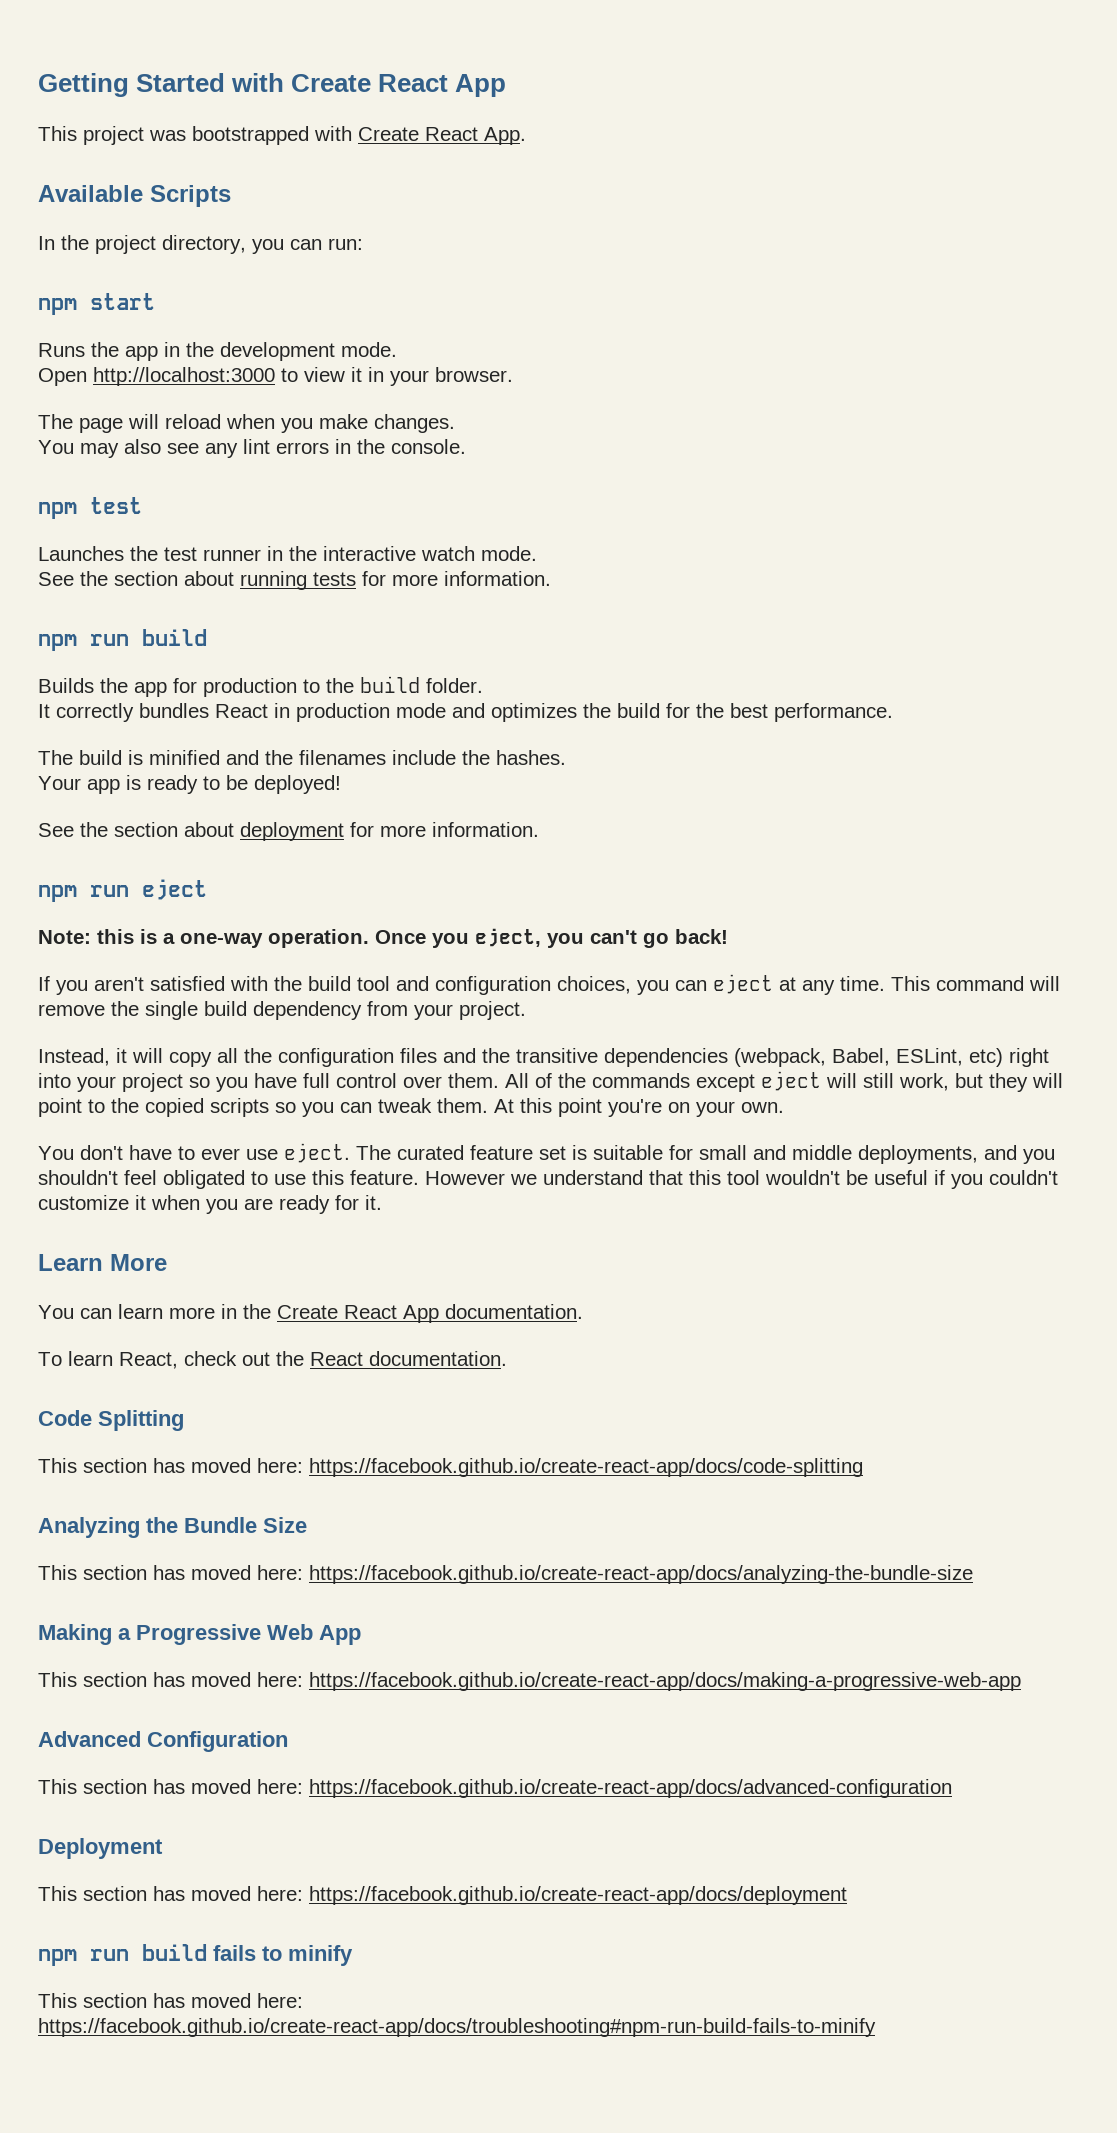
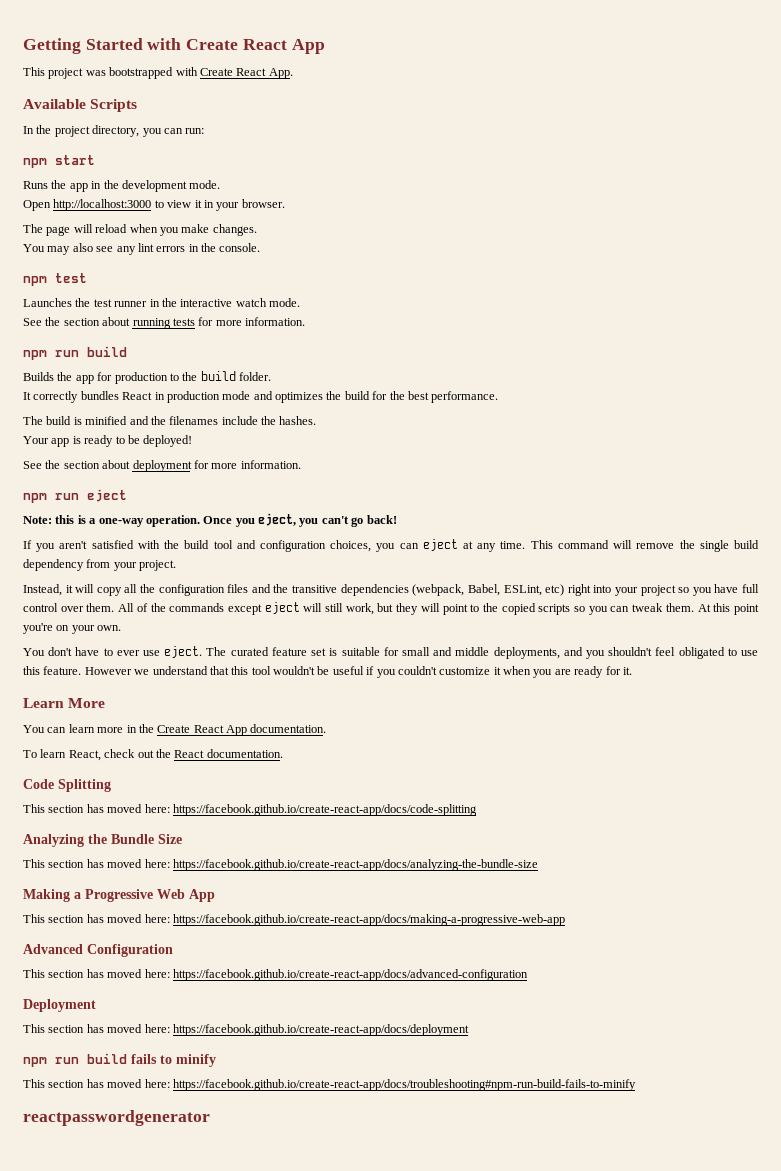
(876, 2027) none -> [23,1110,210,1126] // reactpasswordgenerator

